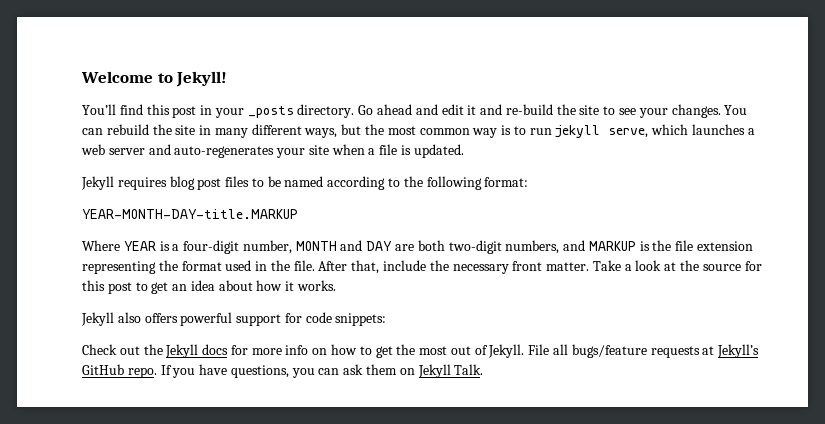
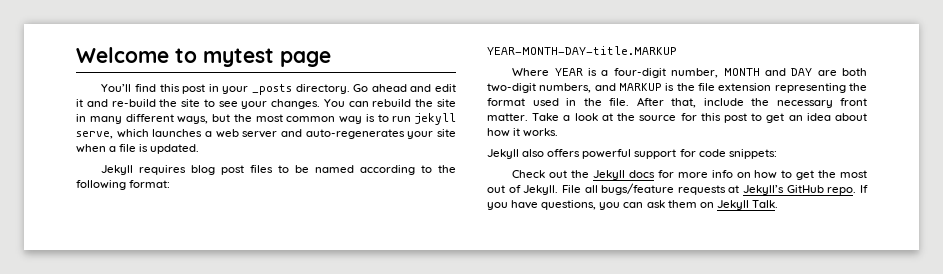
[176,71,228,87] Jekyll! -> [203,48,331,67] mytest page

